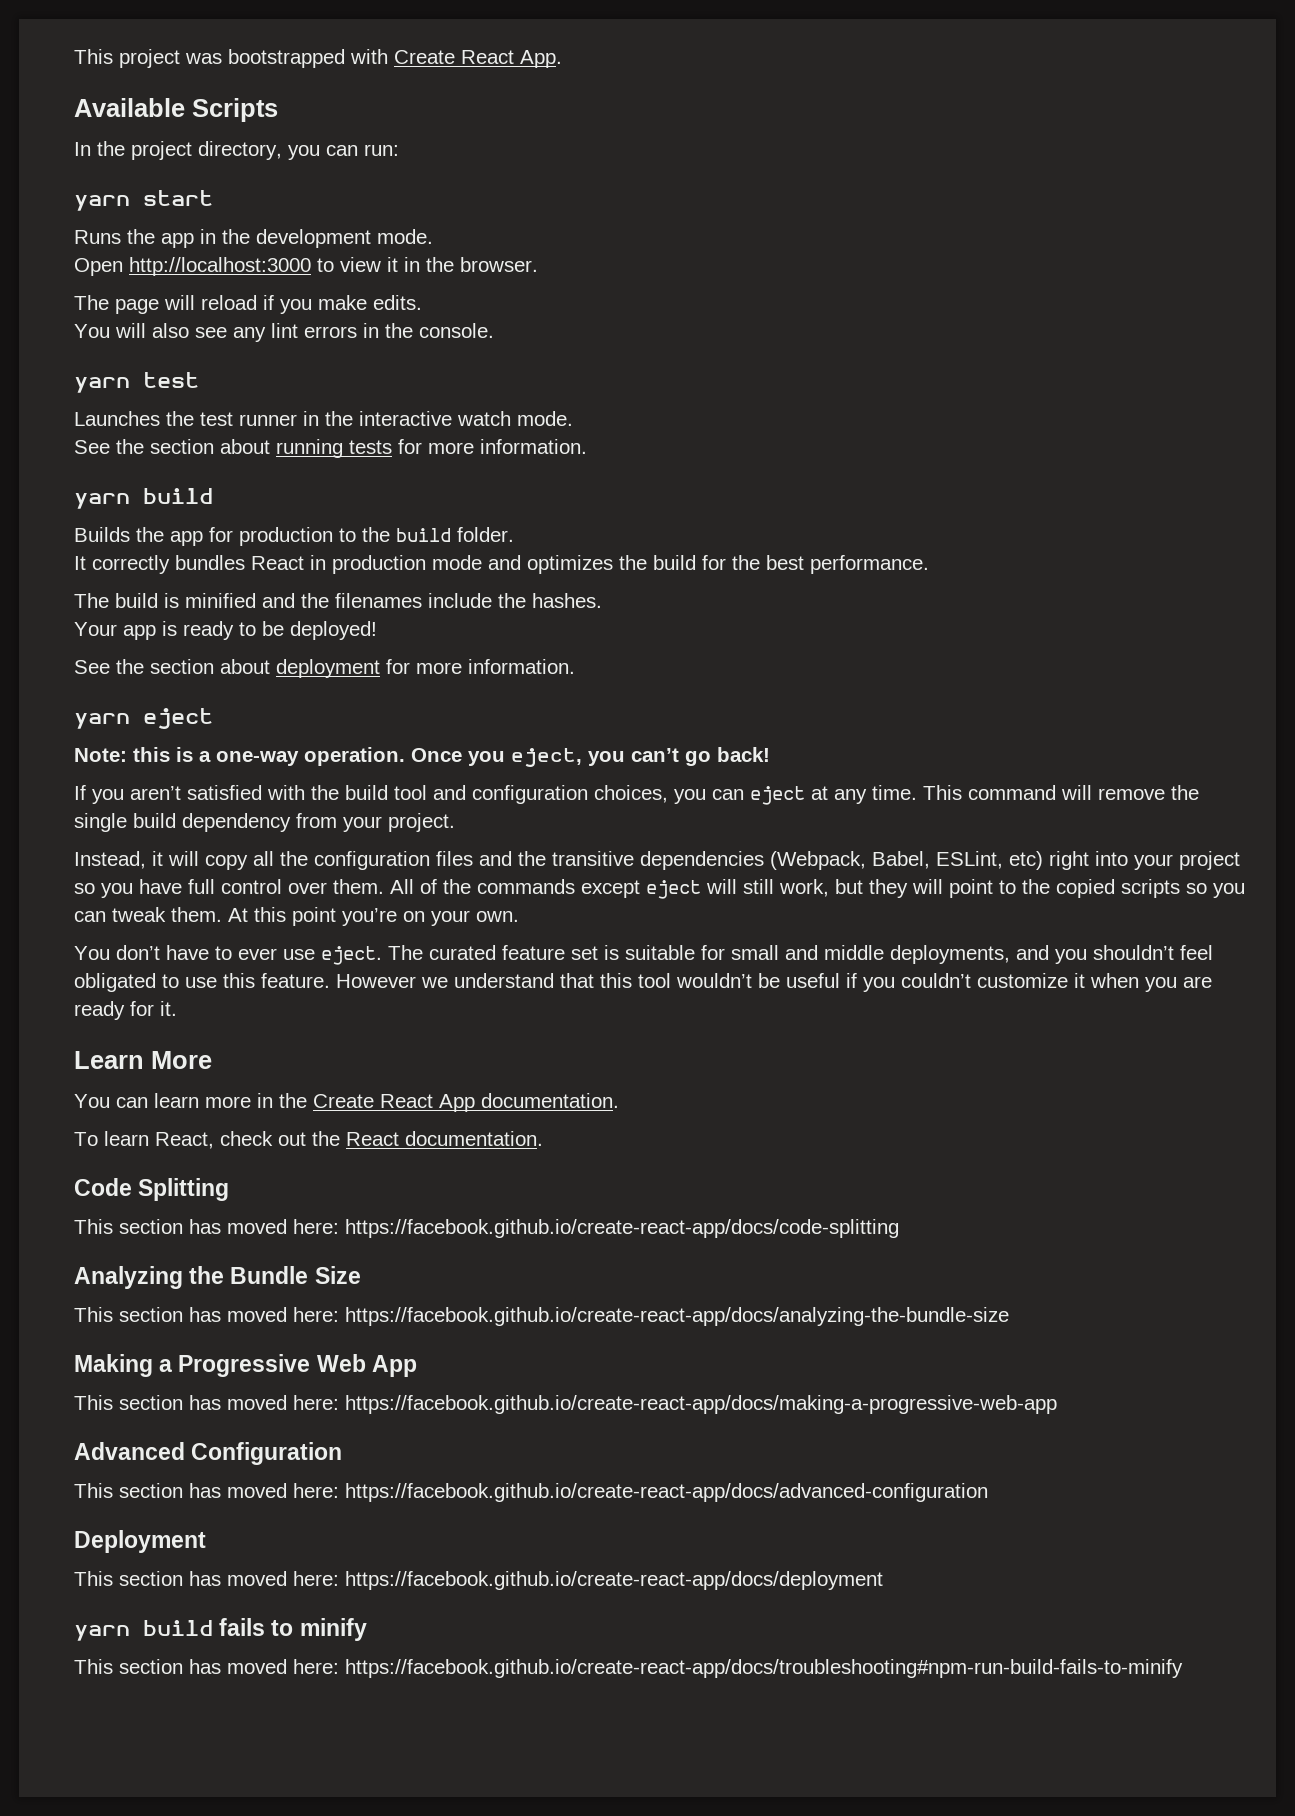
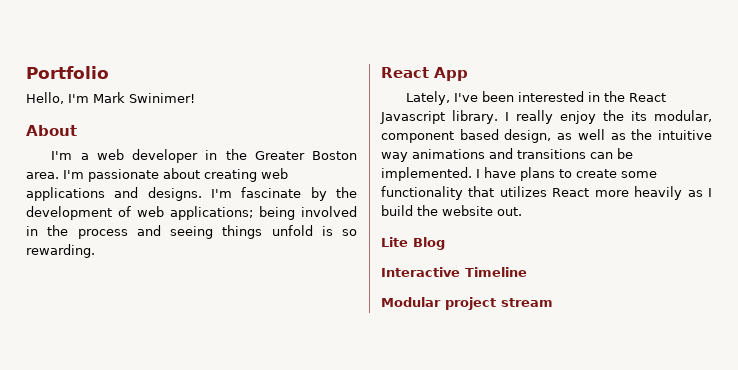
[74,49,562,68] [74,98,278,122] [74,141,399,160] [74,190,213,211] [74,229,433,248] [74,257,538,276] [74,295,422,314] [74,323,494,342] [74,372,199,393] [74,411,573,426] [74,439,587,458] [74,488,213,509] [74,527,514,546] [74,555,929,574] [74,593,602,608] [74,621,377,640] [74,659,575,678] [74,708,213,729] [74,747,770,767] [74,785,1199,805] [74,813,455,832] [74,851,1240,870] [74,879,1245,899] [74,907,519,926] [74,945,1213,965] [74,973,1212,992] [74,1001,177,1020] [74,1051,212,1069] [74,1093,619,1112] [74,1131,543,1149] [74,1178,230,1201] [74,1219,899,1238] [74,1266,361,1289] [74,1307,1009,1326] [74,1354,417,1377] [74,1395,1057,1414] [74,1442,343,1465] [74,1483,988,1502] [74,1530,206,1553] [74,1571,883,1590] [74,1618,367,1641] [74,1659,1183,1678] This project was bootstrapped with Create React App. // Available Scripts // In the project directory, you can run: // yarn start // Runs the app in the development mode. // Open http://localhost:3000 to view it in the browser. // The page will reload if you make edits. // You will also see any lint errors in the console. // yarn test // Launches the test runner in the interactive watch mode. // See the section about running tests for more information. // yarn build // Builds the app for production to the build folder. // It correctly bundles React in production mode and optimizes the build for the best performance. // The build is minified and the filenames include the hashes. // Your app is ready to be deployed! // See the section about deployment for more information. // yarn eject // Note: this is a one-way operation. Once you eject, you can’t go back! // If you aren’t satisfied with the build tool and configuration choices, you can eject at any time. This command will remove the single build dependency from your project. // Instead, it will copy all the configuration files and the transitive dependencies (Webpack, Babel, ESLint, etc) right into your project so you have full control over them. All of the commands except eject will still work, but they will point to the copied scripts so you can tweak them. At this point you’re on your own. // You don’t have to ever use eject. The curated feature set is suitable for small and middle deployments, and you shouldn’t feel obligated to use this feature. However we understand that this tool wouldn’t be useful if you couldn’t customize it when you are ready for it. // Learn More // You can learn more in the Create React App documentation. // To learn React, check out the React documentation. // Code Splitting // This section has moved here: https://facebook.github.io/create-react-app/docs/code-splitting // Analyzing the Bundle Size // This section has moved here: https://facebook.github.io/create-react-app/docs/analyzing-the-bundle-size // Making a Progressive Web App // This section has moved here: https://facebook.github.io/create-react-app/docs/making-a-progressive-web-app // Advanced Configuration // This section has moved here: https://facebook.github.io/create-react-app/docs/advanced-configuration // Deployment // This section has moved here: https://facebook.github.io/create-react-app/docs/deployment // yarn build fails to minify // This section has moved here: https://facebook.github.io/create-react-app/docs/troubleshooting#npm-run-build-fails-to-minify -> [26,66,109,79] [26,92,195,104] [26,125,77,136] [51,149,357,163] [26,168,288,182] [26,187,357,201] [26,206,357,220] [26,225,357,239] [26,244,95,258] [381,67,468,81] [406,91,667,105] [380,110,712,124] [381,129,712,143] [381,148,633,162] [381,167,657,181] [381,186,712,200] [381,205,522,216] [381,237,445,250] [381,267,527,277] [381,297,553,310] Portfolio // Hello, I'm Mark Swinimer! // About // I'm a web developer in the Greater Boston area. I'm passionate about creating web applications and designs. I'm fascinate by the development of web applications; being involved in the process and seeing things unfold is so rewarding. // React App // Lately, I've been interested in the React Javascript library. I really enjoy the its modular, component based design, as well as the intuitive way animations and transitions can be implemented. I have plans to create some functionality that utilizes React more heavily as I build the website out. // Lite Blog // Interactive Timeline // Modular project stream

